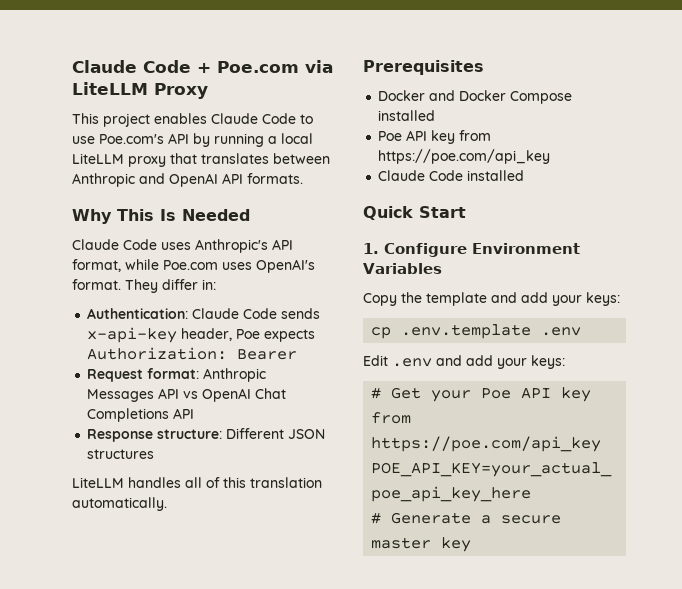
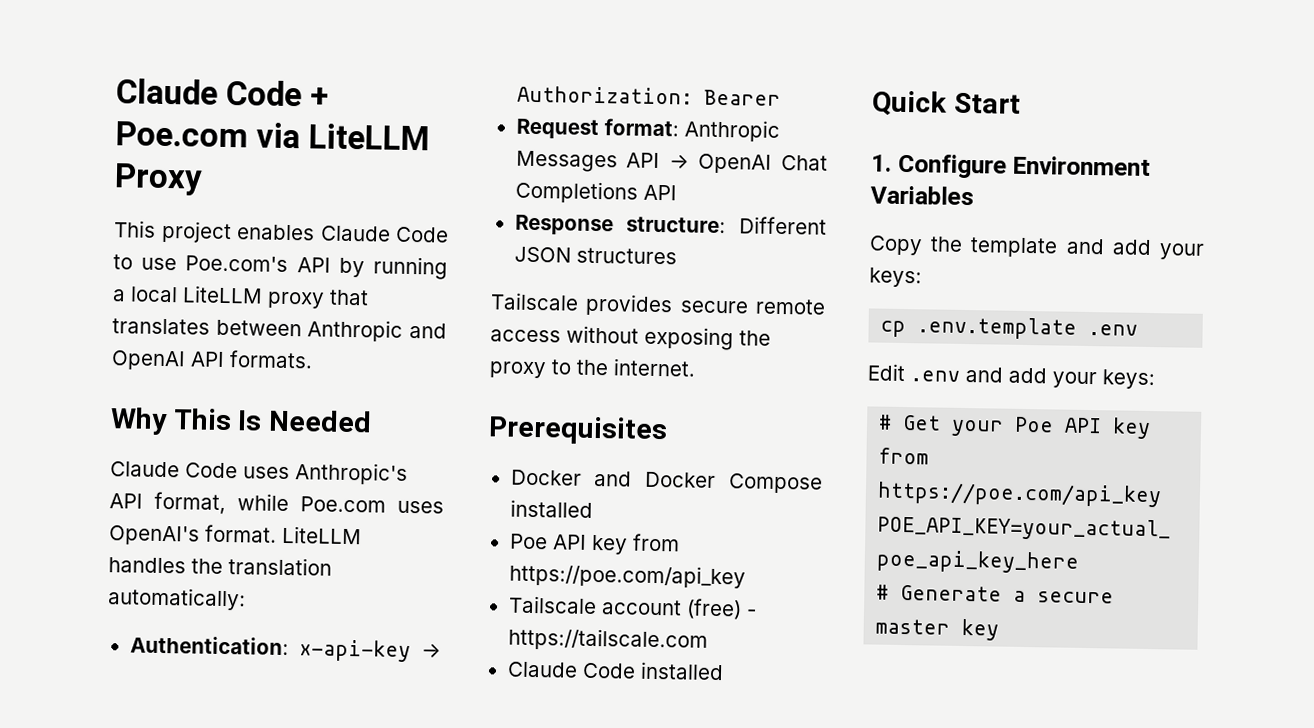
[125,279,216,293] [87,308,321,319] [87,327,316,343] They differ in: // Authentication: Claude Code sends x-api-key header, Poe expects -> [282,525,362,545] [108,557,332,576] [107,587,246,611] [129,635,442,663] LiteLLM handles the translation automatically: // Authentication: x-api-key →
[183,391,199,399] vs -> [668,154,690,169] →
[72,477,322,488] [72,497,167,511] LiteLLM handles all of this translation automatically. -> [490,292,826,317] [490,325,771,351] [489,358,696,379] Tailscale provides secure remote access without exposing the proxy to the internet.
(551, 156) none -> [507,595,757,620] [507,627,708,652] // Tailscale account (free) - https://tailscale.com

